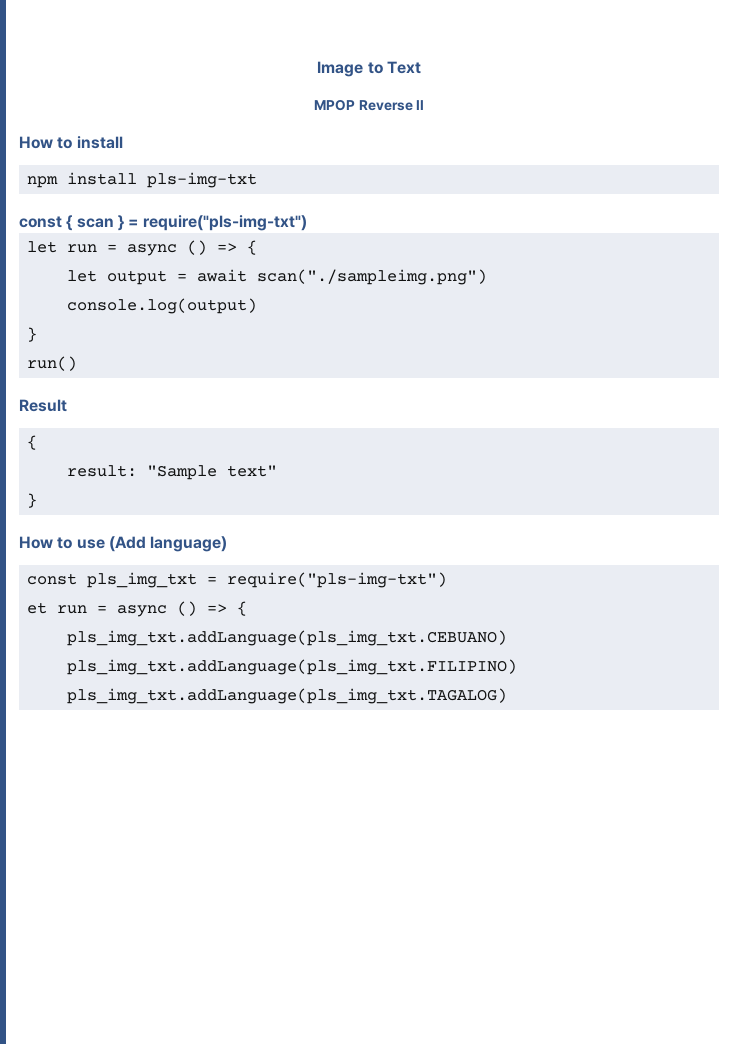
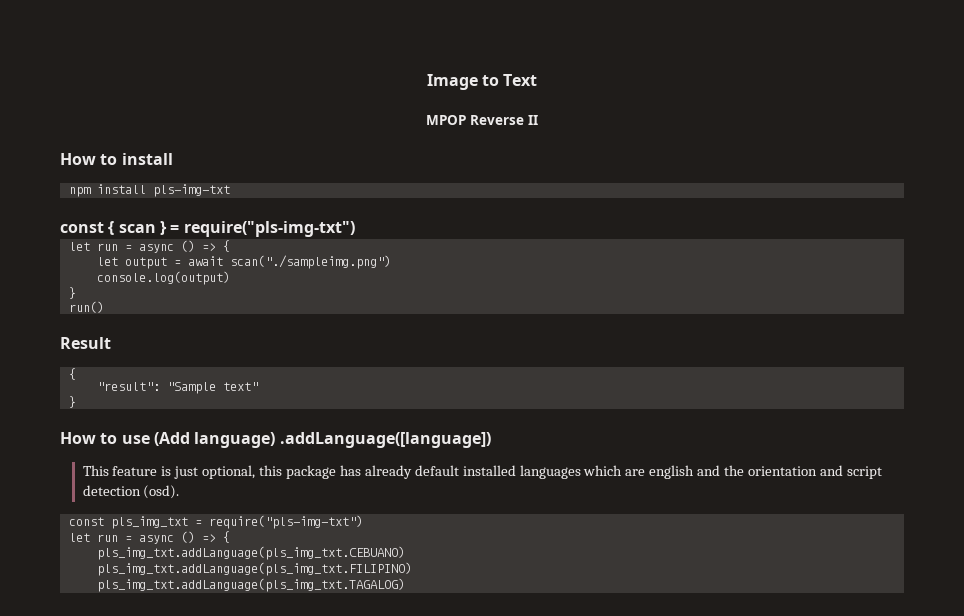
[67,465,138,477] result: -> [96,382,160,391] "result":
(228, 544) none -> [279,432,491,448] [82,465,882,479] [82,485,180,499] .addLanguage([language]) // This feature is just optional, this package has already default installed languages which are english and the orientation and script detection (osd).
[27,602,48,614] et -> [68,533,90,542] let

